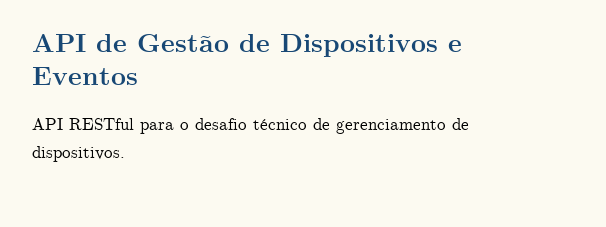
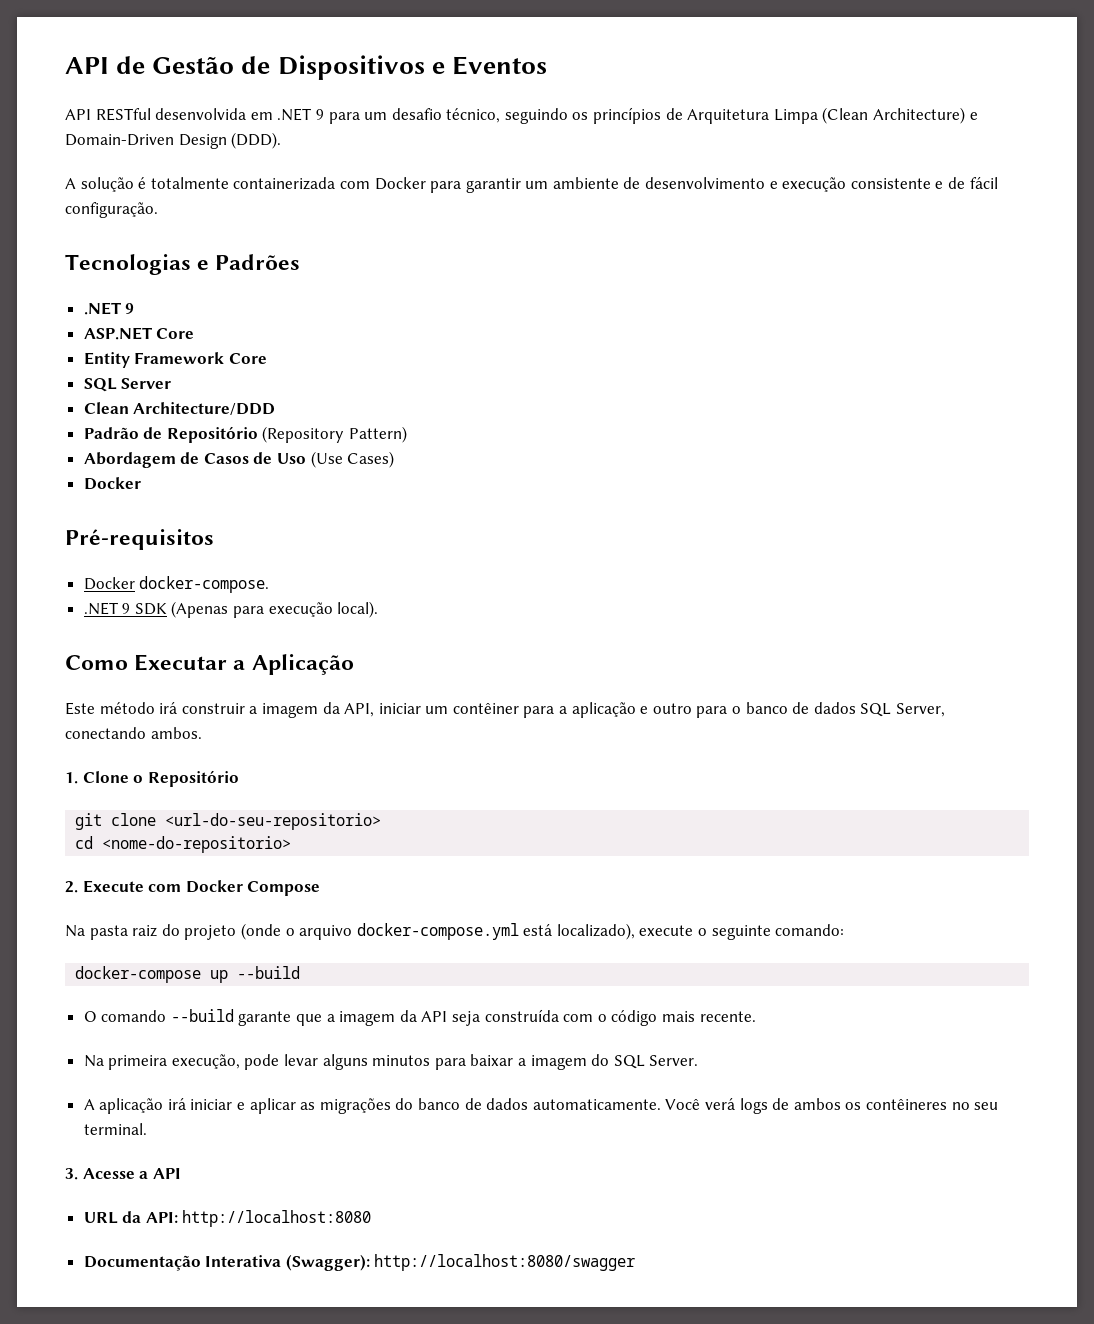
[140,118,469,134] [32,146,125,162] para o desafio técnico de gerenciamento de dispositivos. -> [155,107,978,124] [65,132,282,149] [65,177,998,193] [65,202,158,218] [65,254,301,275] [83,302,135,315] [83,327,195,340] [83,352,267,368] [83,378,172,392] [83,402,276,415] [83,426,408,443] [83,451,395,468] [83,477,141,490] [65,529,214,550] [83,576,270,593] [83,601,379,618] [65,654,354,675] [65,702,945,718] [65,727,202,739] [65,770,239,787] [75,813,382,830] [75,836,292,853] [65,880,321,896] [65,923,845,940] [75,966,301,983] [83,1009,756,1026] [83,1054,699,1070] [83,1098,999,1114] [83,1123,147,1135] [65,1168,181,1180] [83,1210,372,1227] [83,1254,636,1271] desenvolvida em .NET 9 para um desafio técnico, seguindo os princípios de Arquitetura Limpa (Clean Architecture) e Domain-Driven Design (DDD). // A solução é totalmente containerizada com Docker para garantir um ambiente de desenvolvimento e execução consistente e de fácil configuração. // Tecnologias e Padrões // .NET 9 // ASP.NET Core // Entity Framework Core // SQL Server // Clean Architecture/DDD // Padrão de Repositório (Repository Pattern) // Abordagem de Casos de Uso (Use Cases) // Docker // Pré-requisitos // Docker docker-compose. // .NET 9 SDK (Apenas para execução local). // Como Executar a Aplicação // Este método irá construir a imagem da API, iniciar um contêiner para a aplicação e outro para o banco de dados SQL Server, conectando ambos. // 1. Clone o Repositório // git clone <url-do-seu-repositorio> // cd <nome-do-repositorio> // 2. Execute com Docker Compose // Na pasta raiz do projeto (onde o arquivo docker-compose.yml está localizado), execute o seguinte comando: // docker-compose up --build // O comando --build garante que a imagem da API seja construída com o código mais recente. // Na primeira execução, pode levar alguns minutos para baixar a imagem do SQL Server. // A aplicação irá iniciar e aplicar as migrações do banco de dados automaticamente. Você verá logs de ambos os contêineres no seu terminal. // 3. Acesse a API // URL da API: http://localhost:8080 // Documentação Interativa (Swagger): http://localhost:8080/swagger

